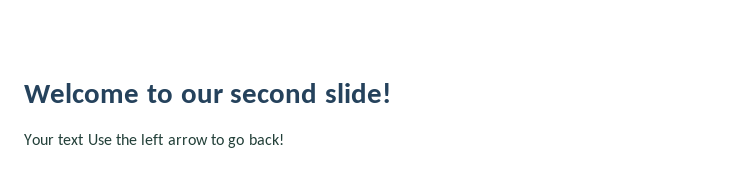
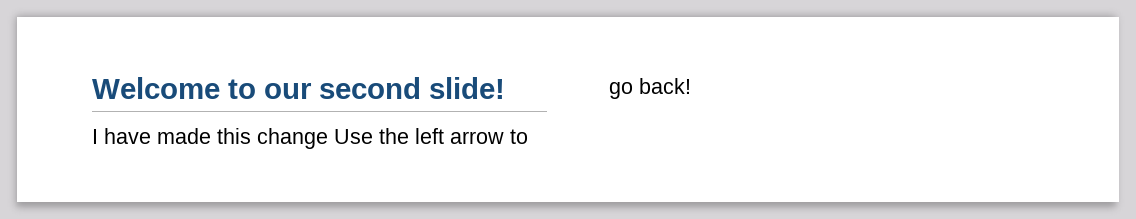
[24,134,85,145] Your text -> [92,128,328,149] I have made this change

